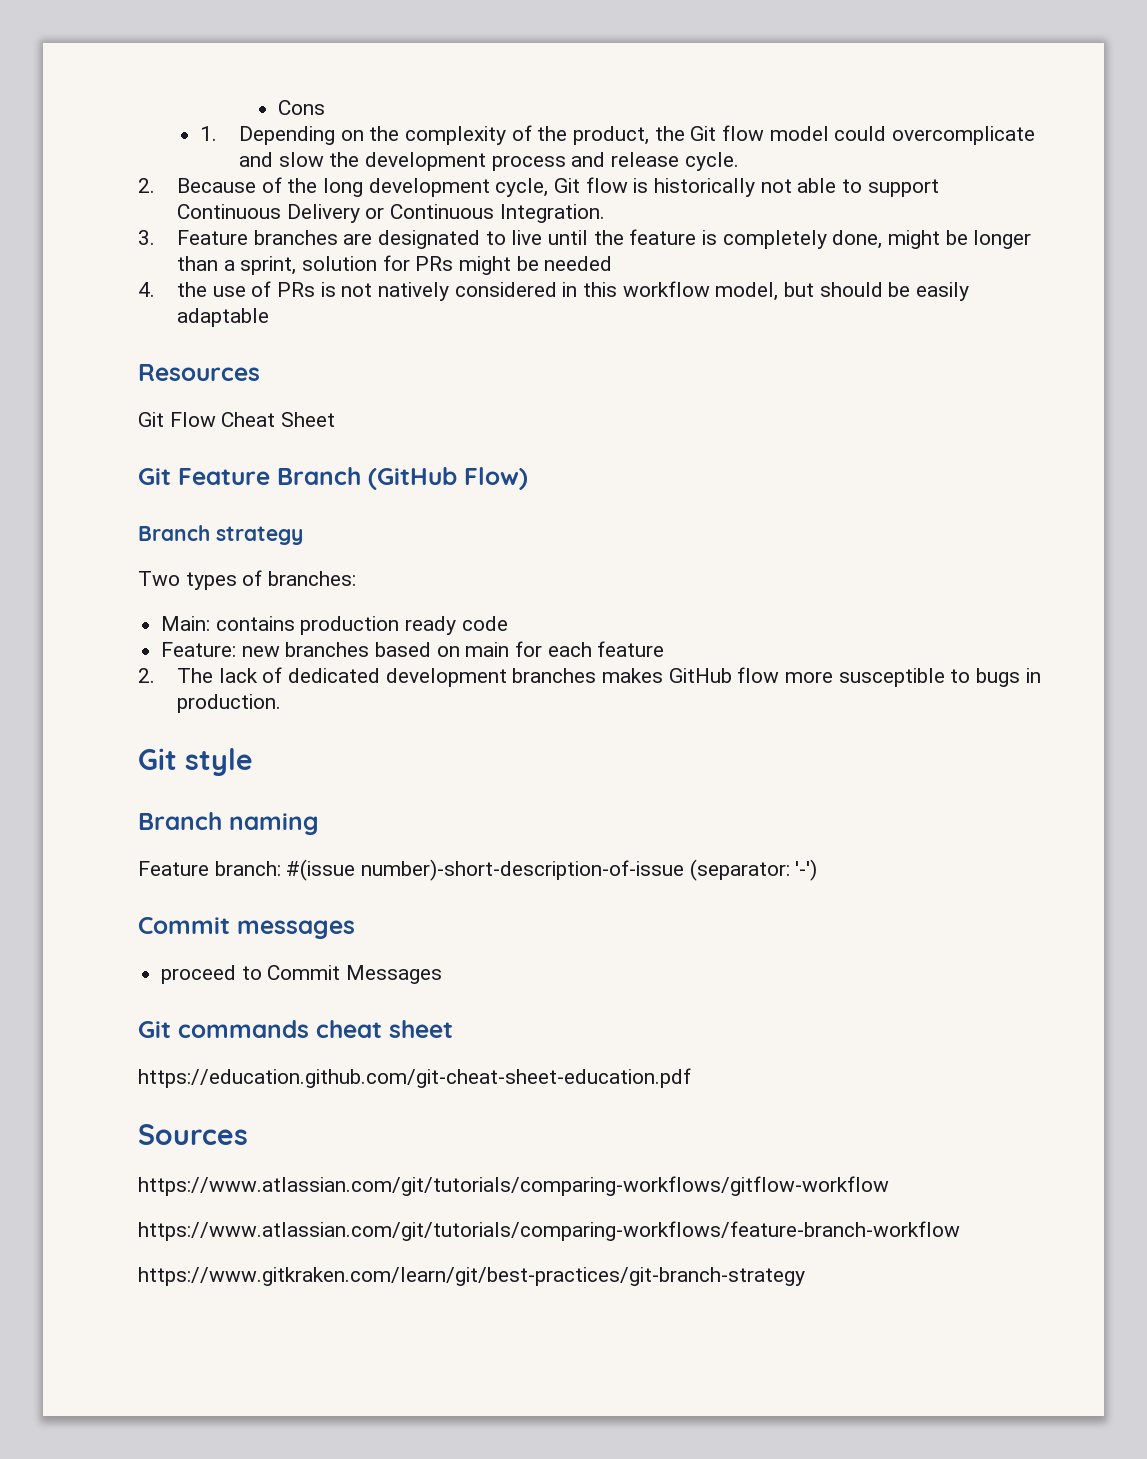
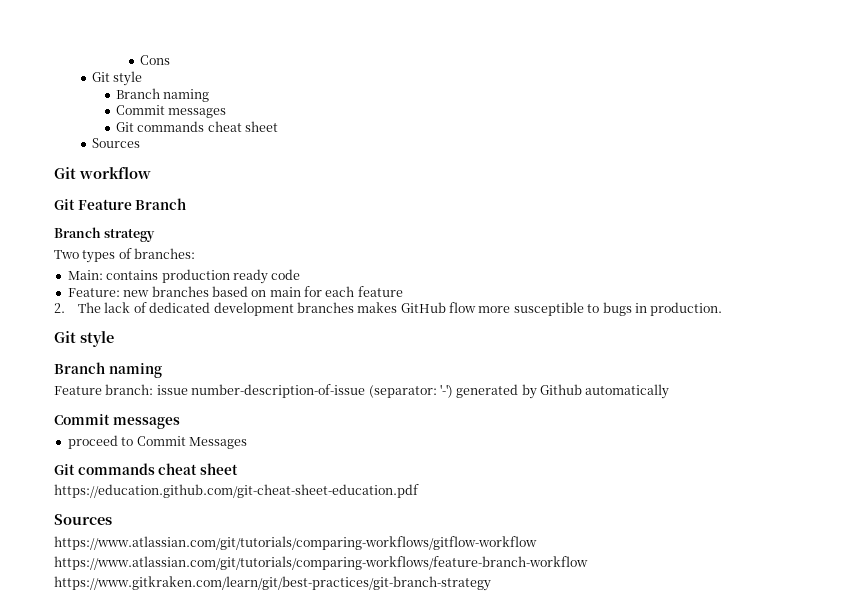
[200,125,1036,145] [238,152,739,171] [138,177,939,197] [176,204,605,223] [138,229,1032,249] [176,255,613,275] [138,281,969,301] [176,308,269,327] [138,364,260,381] [138,412,336,427] 1. Depending on the complexity of the product, the Git flow model could overcomplicate and slow the development process and release cycle. // 2. Because of the long development cycle, Git flow is historically not able to support Continuous Delivery or Continuous Integration. // 3. Feature branches are designated to live until the feature is completely done, might be longer than a sprint, solution for PRs might be needed // 4. the use of PRs is not natively considered in this workflow model, but should be easily adaptable // Resources // Git Flow Cheat Sheet -> [91,71,143,86] [115,88,210,102] [115,105,227,118] [115,121,278,132] [91,138,140,148] [54,167,151,179] Git style // Branch naming // Commit messages // Git commands cheat sheet // Sources // Git workflow
[368,467,528,490] (GitHub Flow) -> (187, 204) none
[286,859,685,881] #(issue number)-short-description-of-issue -> [156,384,366,398] issue number-description-of-issue
(818, 870) none -> [456,384,670,399] generated by Github automatically

